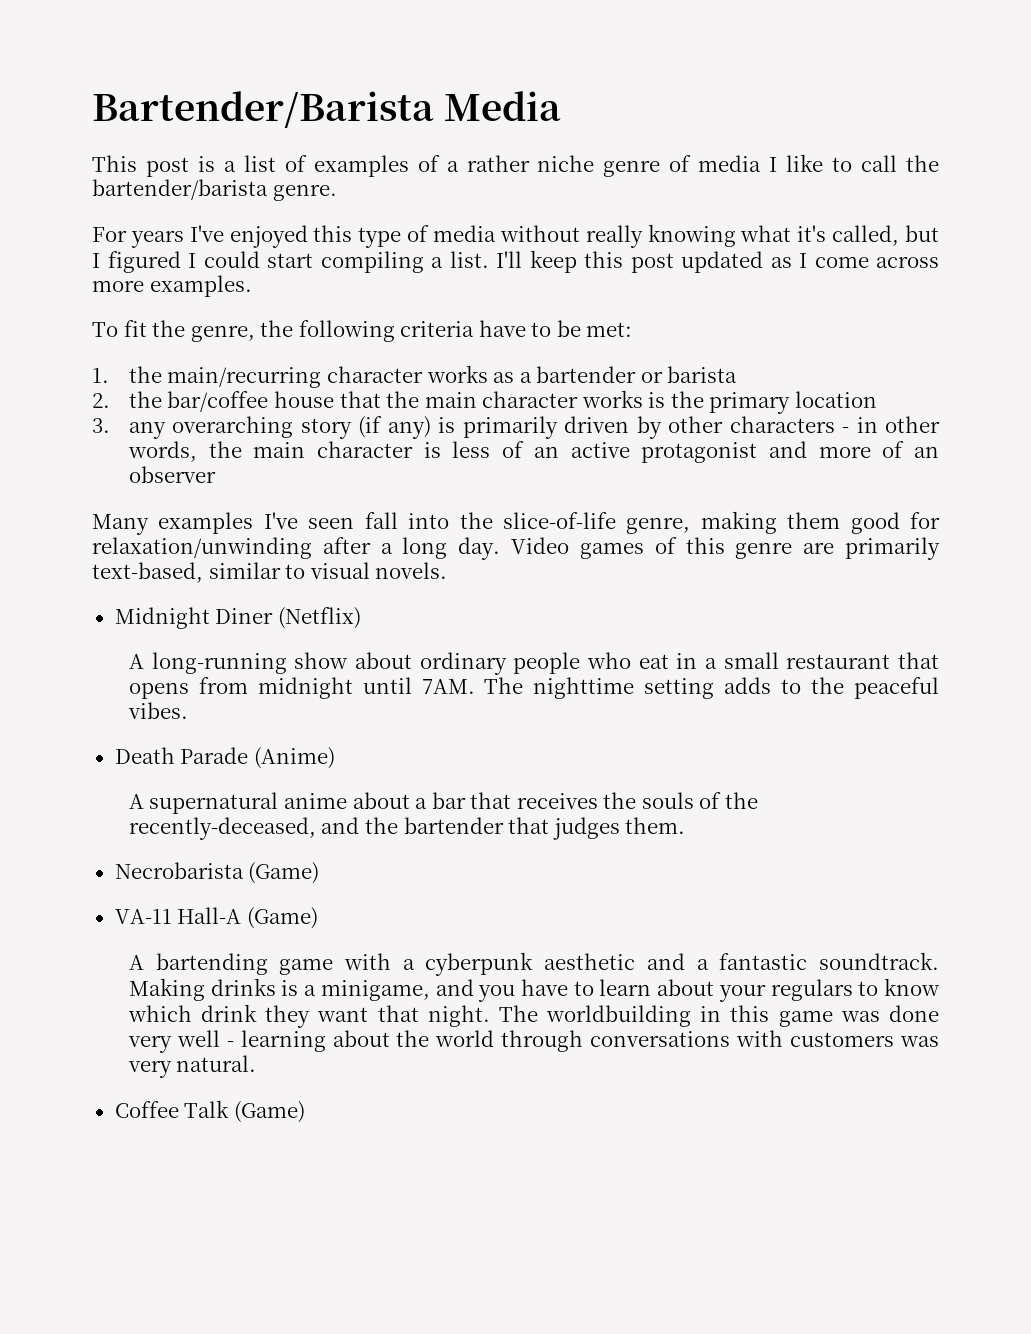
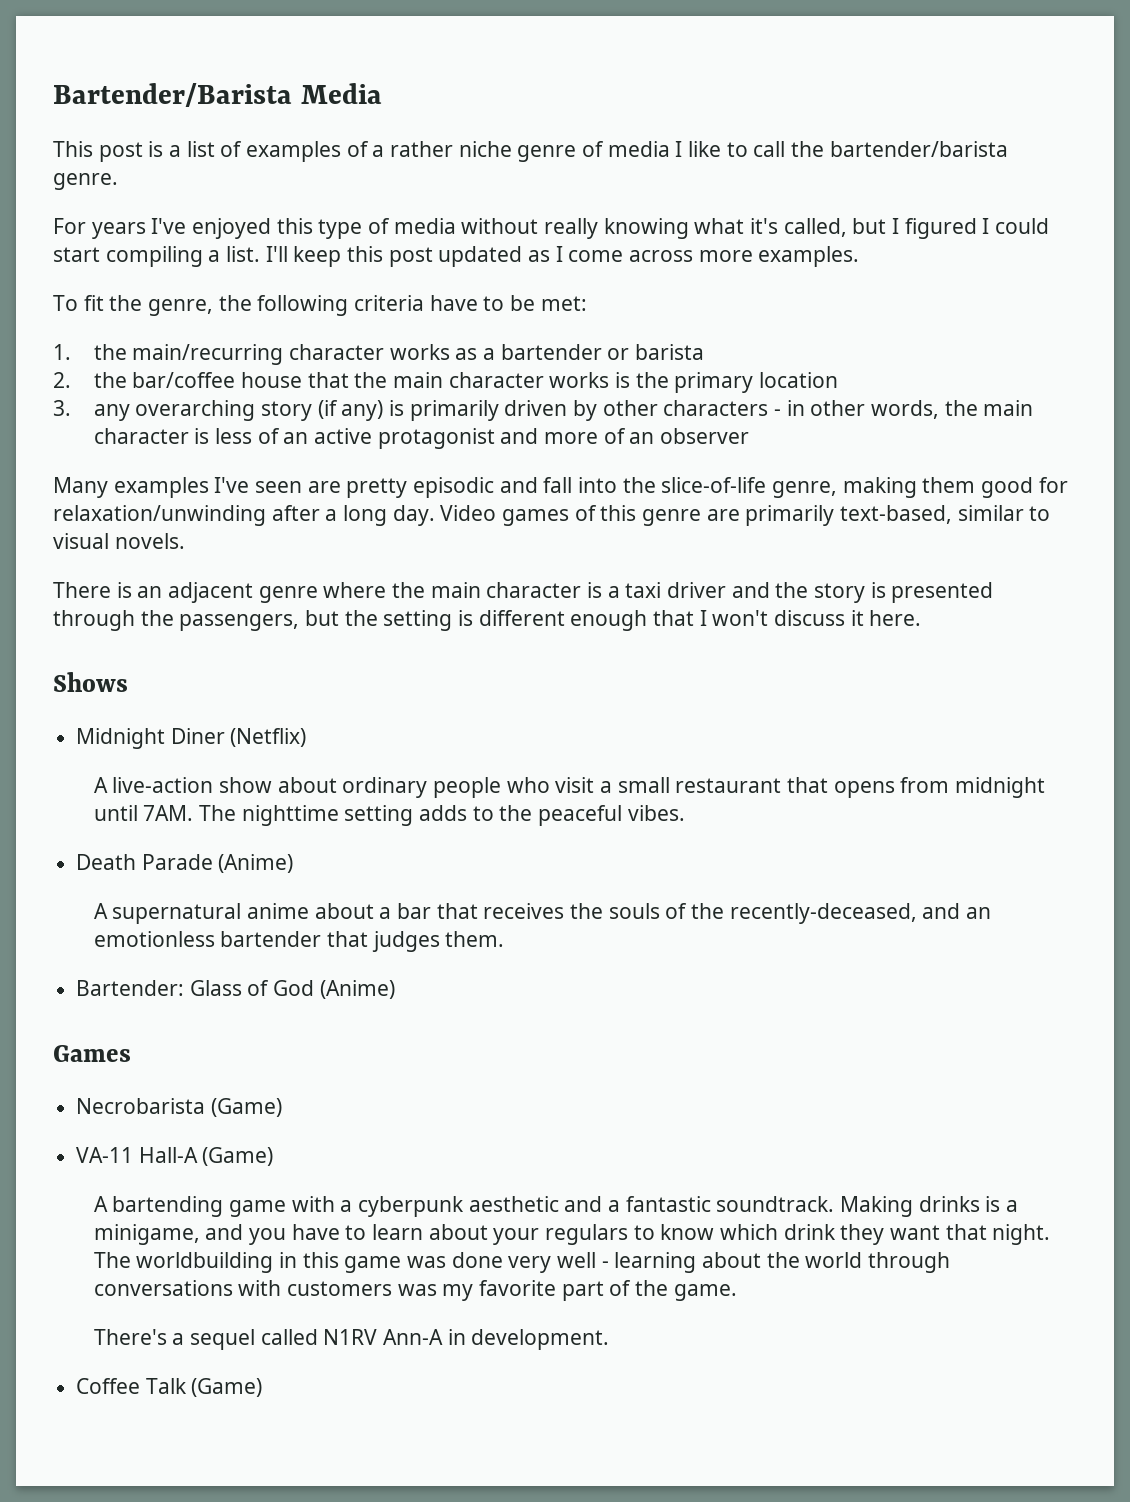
(355, 523) none -> [307,477,538,498] are pretty episodic and
(448, 570) none -> [53,582,994,603] [53,610,922,631] [53,672,128,692] // There is an adjacent genre where the main character is a taxi driver and the story is presented through the passengers, but the setting is different enough that I won't discuss it here. // Shows
[151,652,287,674] long-running -> [112,777,214,793] live-action
[638,653,698,669] eat in -> [555,777,595,793] visit
[364,817,398,834] the -> [966,907,992,919] [93,931,215,947] an emotionless
(686, 825) none -> [76,980,395,999] [53,1045,131,1062] // Bartender: Glass of God (Anime) // Games
[127,1055,257,1078] very natural. -> [442,1280,737,1301] [93,1329,610,1350] my favorite part of the game. // There's a sequel called N1RV Ann-A in development.

